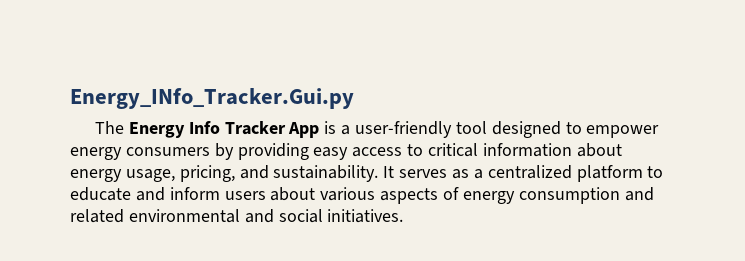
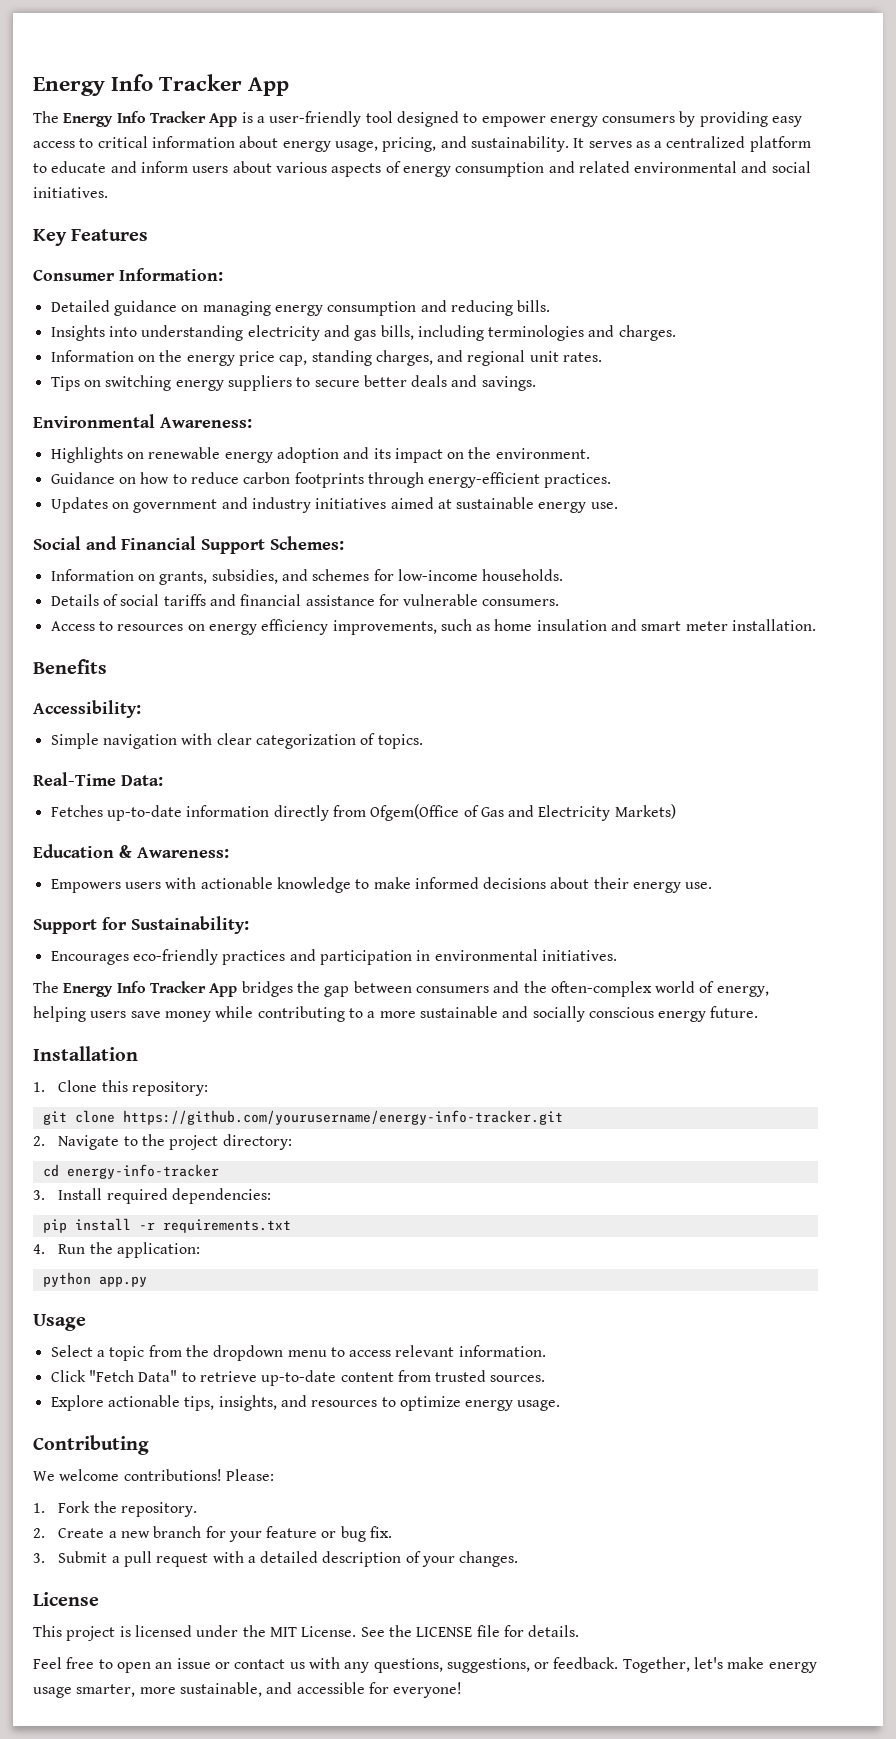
[70,88,354,109] Energy_INfo_Tracker.Gui.py -> [33,74,290,96] Energy Info Tracker App
(404, 216) none -> [33,229,149,246] [33,268,223,281] [50,300,551,316] [50,325,676,341] [50,350,603,366] [50,375,536,391] [33,414,252,428] [50,447,590,463] [50,472,612,488] [50,497,618,513] [33,536,344,554] [50,569,564,585] [50,594,560,606] [50,619,817,635] [33,659,107,674] [33,700,141,718] [50,733,423,749] [33,772,163,786] [50,804,676,821] [33,844,229,858] [50,877,713,893] [33,916,249,934] [50,949,617,965] [33,981,769,997] [33,1006,759,1022] [33,1046,138,1061] [33,1080,208,1096] [42,1110,563,1125] [33,1134,292,1150] [42,1164,219,1179] [33,1188,271,1204] [42,1218,291,1233] [33,1242,200,1258] [42,1272,147,1287] [33,1314,86,1331] [50,1345,546,1361] [50,1370,546,1386] [50,1395,561,1411] [33,1435,149,1455] [33,1469,274,1481] [33,1501,197,1517] [33,1526,393,1542] [33,1551,519,1567] [33,1592,99,1606] [33,1625,580,1641] [33,1657,817,1673] [33,1682,463,1698] // Key Features // Consumer Information: // Detailed guidance on managing energy consumption and reducing bills. // Insights into understanding electricity and gas bills, including terminologies and charges. // Information on the energy price cap, standing charges, and regional unit rates. // Tips on switching energy suppliers to secure better deals and savings. // Environmental Awareness: // Highlights on renewable energy adoption and its impact on the environment. // Guidance on how to reduce carbon footprints through energy-efficient practices. // Updates on government and industry initiatives aimed at sustainable energy use. // Social and Financial Support Schemes: // Information on grants, subsidies, and schemes for low-income households. // Details of social tariffs and financial assistance for vulnerable consumers. // Access to resources on energy efficiency improvements, such as home insulation and smart meter installation. // Benefits // Accessibility: // Simple navigation with clear categorization of topics. // Real-Time Data: // Fetches up-to-date information directly from Ofgem(Office of Gas and Electricity Markets) // Education & Awareness: // Empowers users with actionable knowledge to make informed decisions about their energy use. // Support for Sustainability: // Encourages eco-friendly practices and participation in environmental initiatives. // The Energy Info Tracker App bridges the gap between consumers and the often-complex world of energy, helping users save money while contributing to a more sustainable and socially conscious energy future. // Installation // 1. Clone this repository: // git clone https://github.com/yourusername/energy-info-tracker.git // 2. Navigate to the project directory: // cd energy-info-tracker // 3. Install required dependencies: // pip install -r requirements.txt // 4. Run the application: // python app.py // Usage // Select a topic from the dropdown menu to access relevant information. // Click "Fetch Data" to retrieve up-to-date content from trusted sources. // Explore actionable tips, insights, and resources to optimize energy usage. // Contributing // We welcome contributions! Please: // 1. Fork the repository. // 2. Create a new branch for your feature or bug fix. // 3. Submit a pull request with a detailed description of your changes. // License // This project is licensed under the MIT License. See the LICENSE file for details. // Feel free to open an issue or contact us with any questions, suggestions, or feedback. Together, let's make energy usage smarter, more sustainable, and accessible for everyone!

